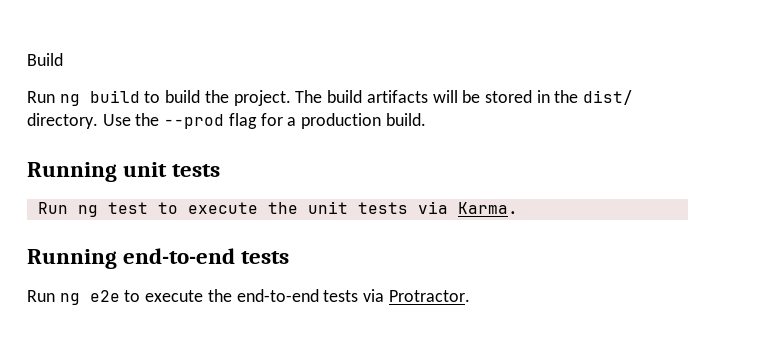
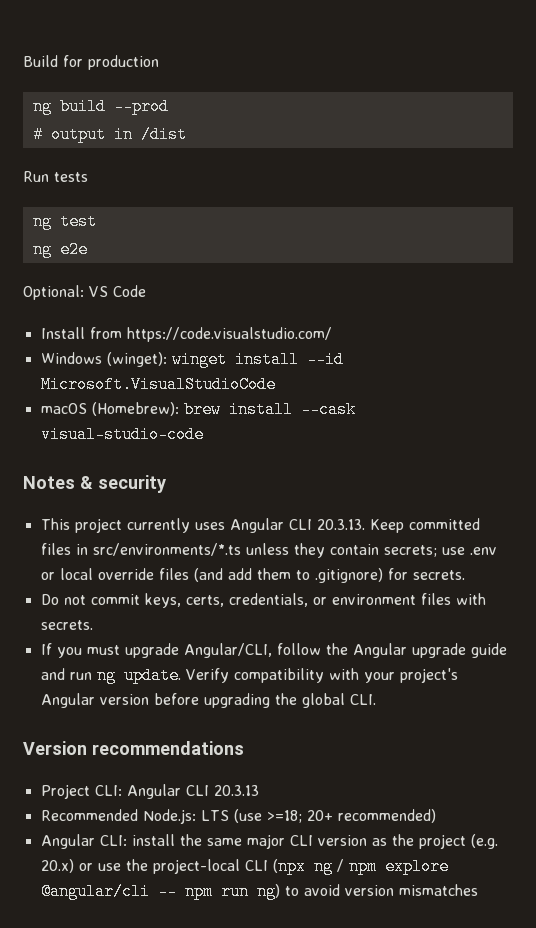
[27,90,634,106] [27,113,426,129] [27,162,221,182] [37,202,68,214] // Run ng build to build the project. The build artifacts will be stored in the dist/ directory. Use the --prod flag for a production build. // Running unit tests // Run -> [63,55,159,70] [32,98,169,115] [32,126,187,143] [23,171,88,182] for production // ng build --prod // # output in /dist // Run tests //
[157,201,518,214] [27,248,290,269] [27,289,470,305] to execute the unit tests via Karma. // Running end-to-end tests // Run ng e2e to execute the end-to-end tests via Protractor. -> [32,241,88,258] [23,285,146,300] [40,327,332,342] [40,351,344,368] [40,376,276,393] [40,401,356,418] [40,426,204,443] [23,475,166,493] [40,518,480,533] [40,543,497,558] [40,568,465,583] [40,593,486,608] [40,620,93,630] [40,643,507,658] [40,667,458,684] [40,693,376,708] [23,741,244,755] [40,784,259,799] [40,809,436,824] [40,834,498,849] [40,858,449,875] [40,883,478,900] // ng e2e // Optional: VS Code // Install from https://code.visualstudio.com/ // Windows (winget): winget install --id Microsoft.VisualStudioCode // macOS (Homebrew): brew install --cask visual-studio-code // Notes & security // This project currently uses Angular CLI 20.3.13. Keep committed files in src/environments/*.ts unless they contain secrets; use .env or local override files (and add them to .gitignore) for secrets. // Do not commit keys, certs, credentials, or environment files with secrets. // If you must upgrade Angular/CLI, follow the Angular upgrade guide and run ng update. Verify compatibility with your project's Angular version before upgrading the global CLI. // Version recommendations // Project CLI: Angular CLI 20.3.13 // Recommended Node.js: LTS (use >=18; 20+ recommended) // Angular CLI: install the same major CLI version as the project (e.g. 20.x) or use the project-local CLI (npx ng / npm explore @angular/cli -- npm run ng) to avoid version mismatches

